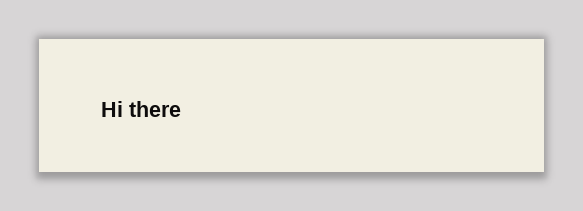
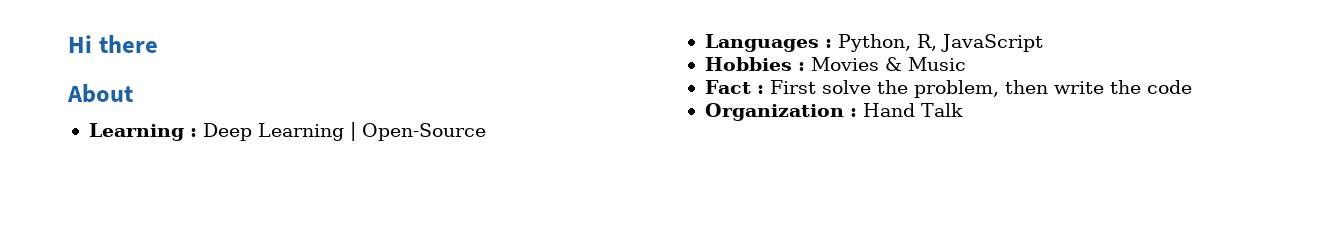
(181, 109) none -> [67,84,133,103] [88,122,486,141] [704,34,1043,52] [704,57,966,71] [704,80,1192,98] [704,103,963,121] // About // Learning : Deep Learning | Open-Source // Languages : Python, R, JavaScript // Hobbies : Movies & Music // Fact : First solve the problem, then write the code // Organization : Hand Talk

